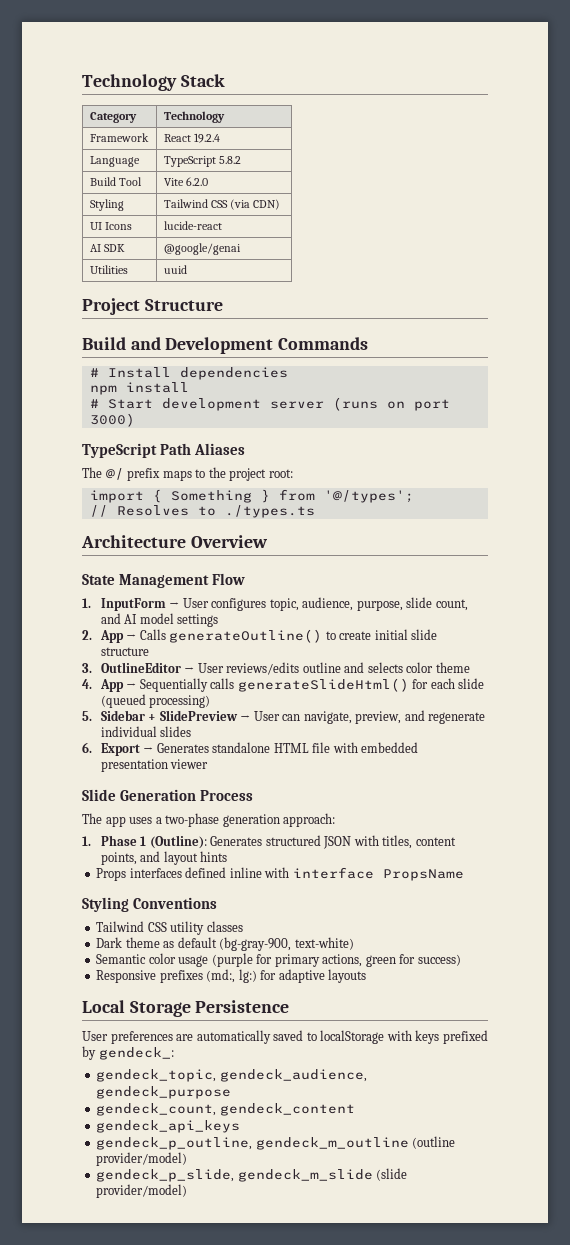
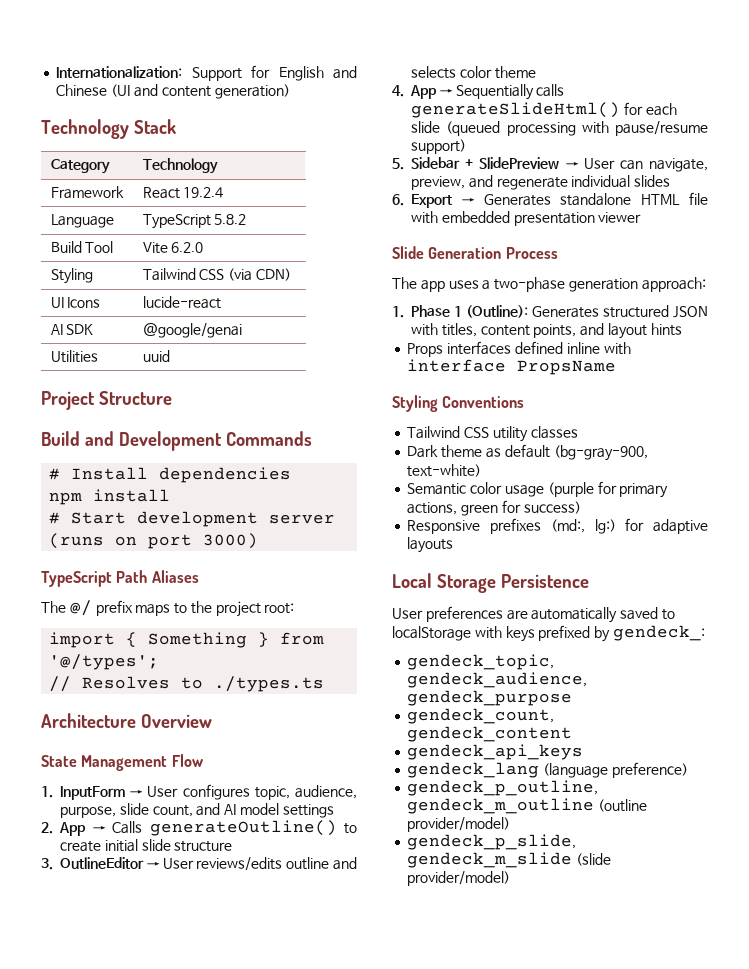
(82, 82) none -> [56,65,357,81] [56,84,290,99] Internationalization: Support for English and Chinese (UI and content generation) //
[149,695,211,708] processing) -> [506,121,708,136] [411,139,466,154] processing with pause/resume support)
(241, 1126) none -> [407,762,688,778] // gendeck_lang (language preference)

